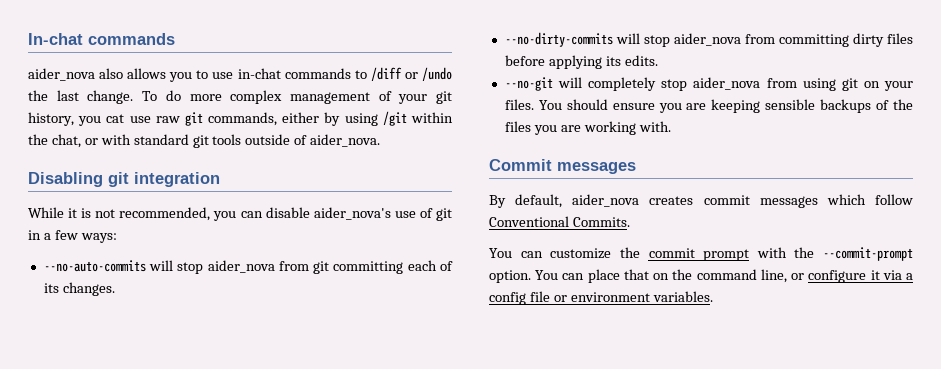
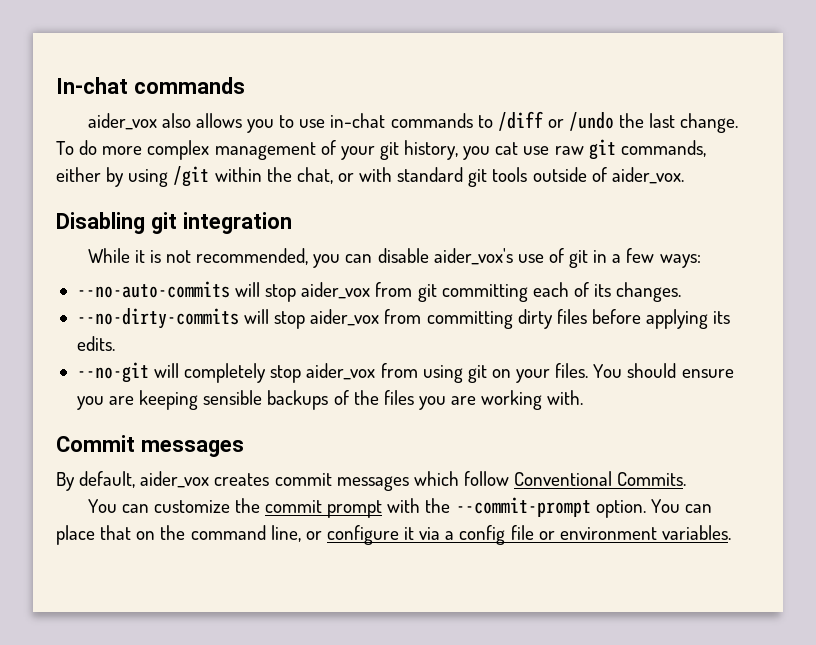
[28,68,95,81] aider_nova -> [87,113,157,130] aider_vox
[310,134,381,147] aider_nova. -> [611,167,684,184] aider_vox.
[313,207,391,220] aider_nova's -> [433,248,513,265] aider_vox's
[207,260,275,273] aider_nova -> [301,282,371,299] aider_vox
[673,33,741,46] aider_nova -> [310,309,380,326] aider_vox
[693,77,761,90] aider_nova -> [306,363,376,380] aider_vox
[572,194,640,207] aider_nova -> [140,471,210,488] aider_vox

